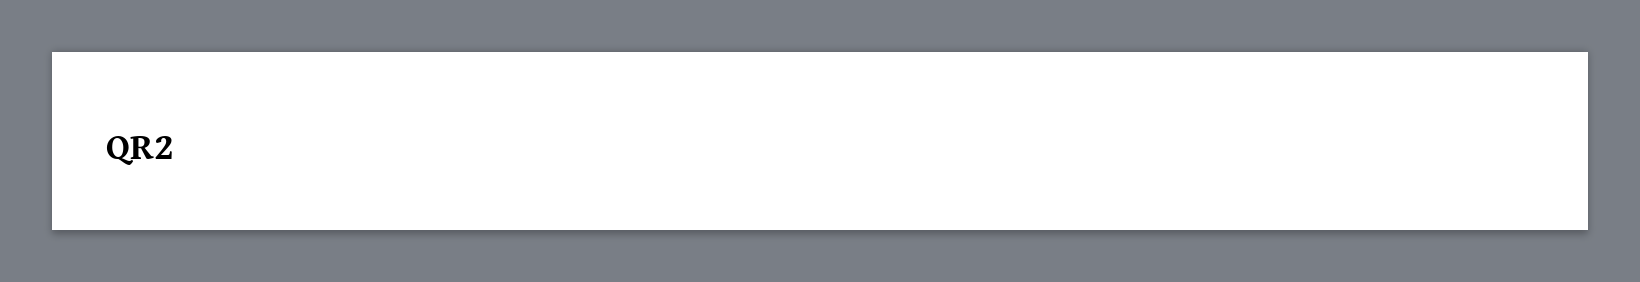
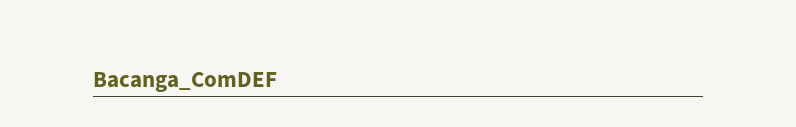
[106,136,174,165] QR2 -> [93,72,277,92] Bacanga_ComDEF

